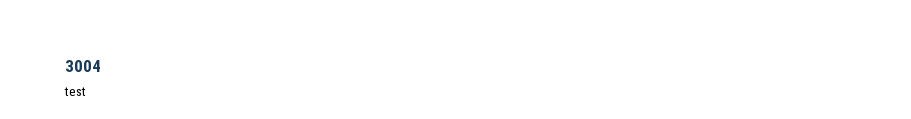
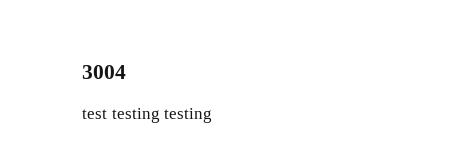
(86, 91) none -> [111,108,213,123] testing testing

